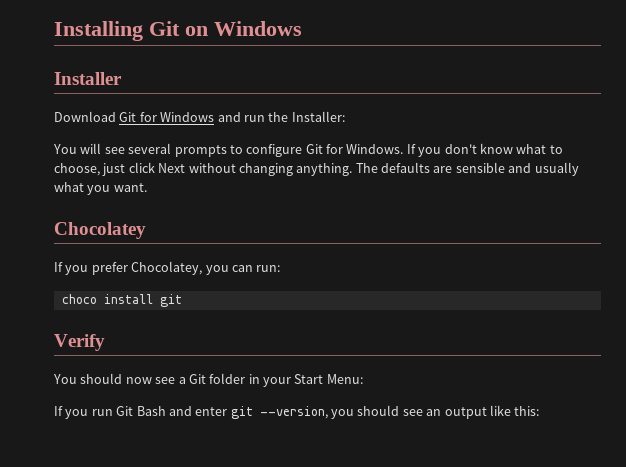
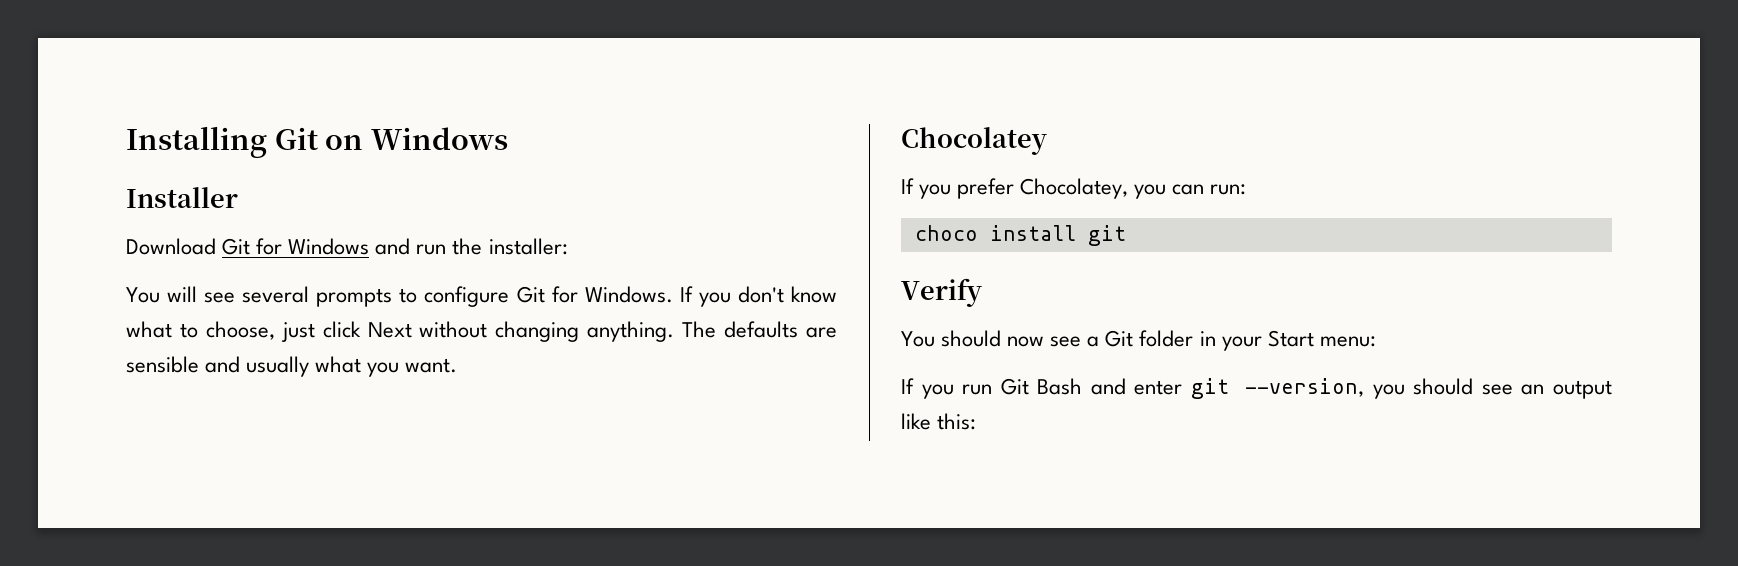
[291,111,345,122] Installer: -> [488,238,568,255] installer:
[326,374,363,384] Menu: -> [1319,336,1376,347] menu:

